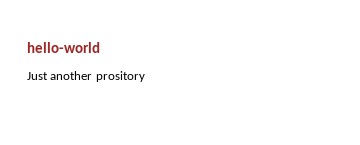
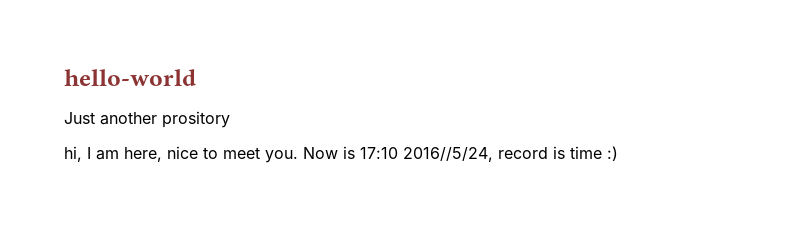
(145, 76) none -> [64,146,618,163] // hi, I am here, nice to meet you. Now is 17:10 2016//5/24, record is time :)

